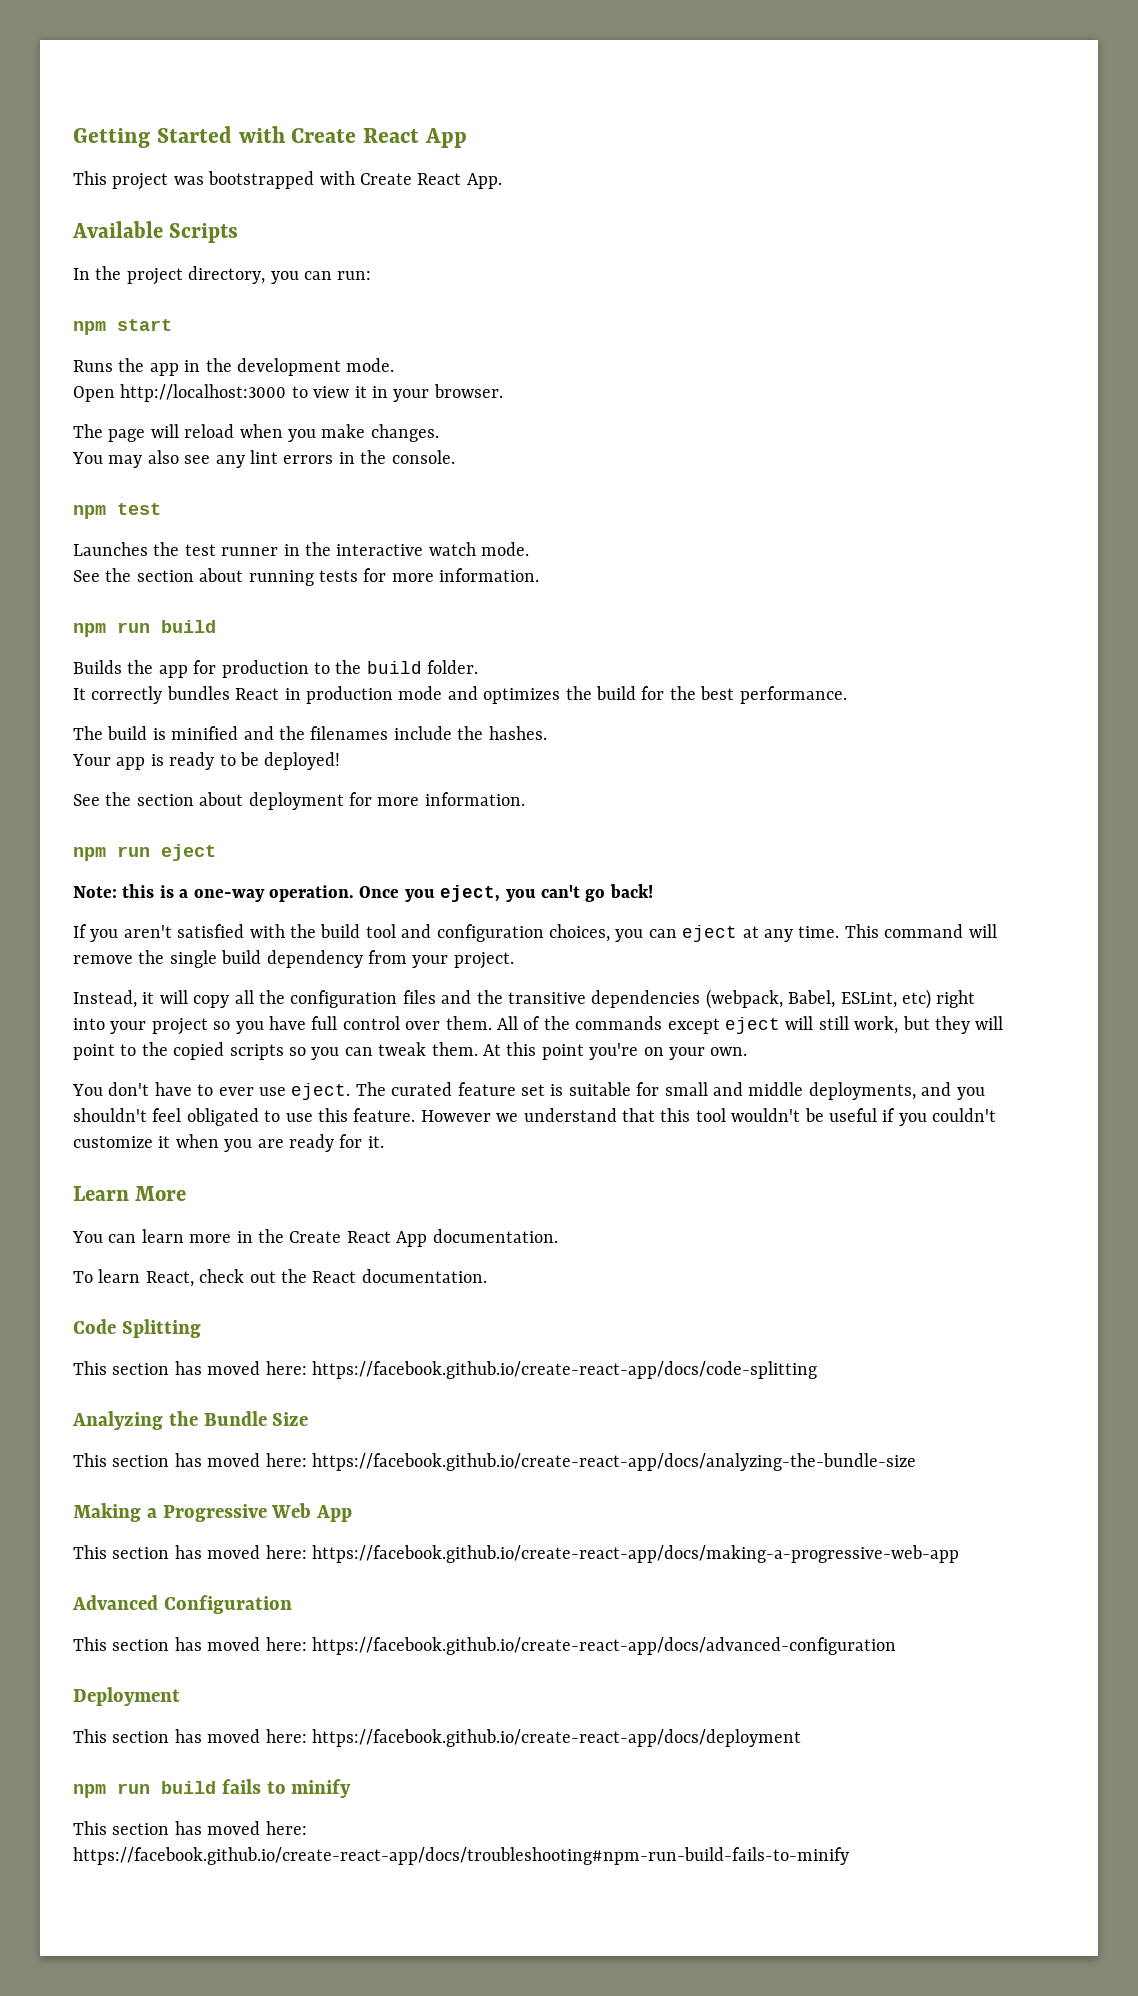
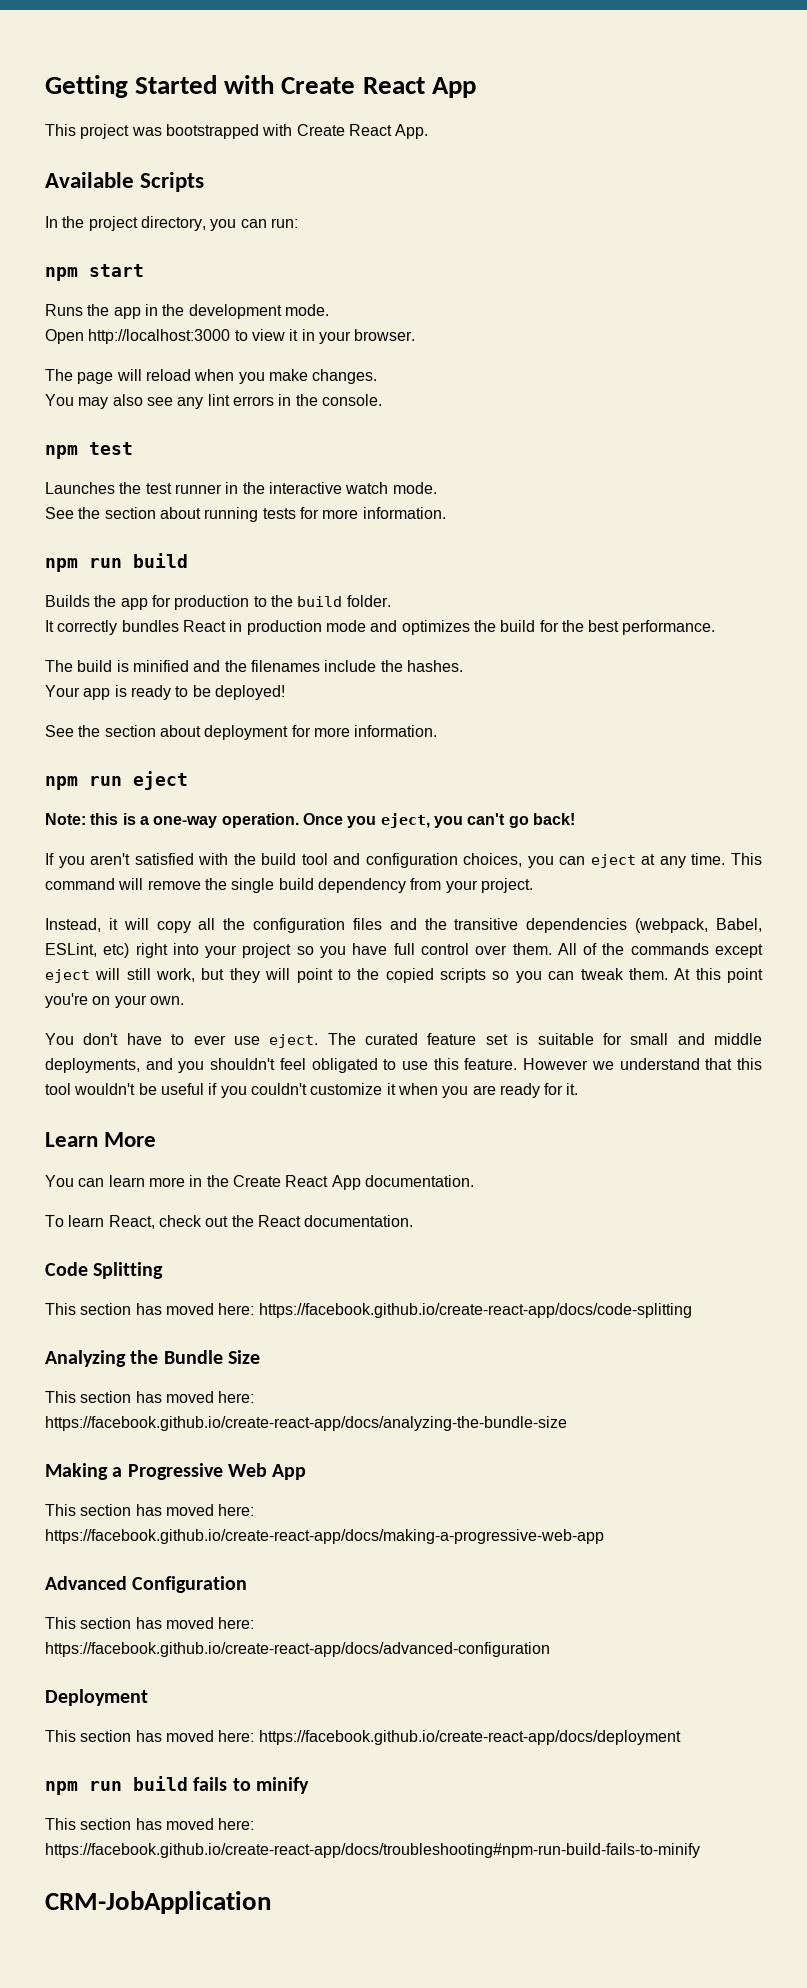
(849, 1856) none -> [45,1891,271,1914] // CRM-JobApplication

